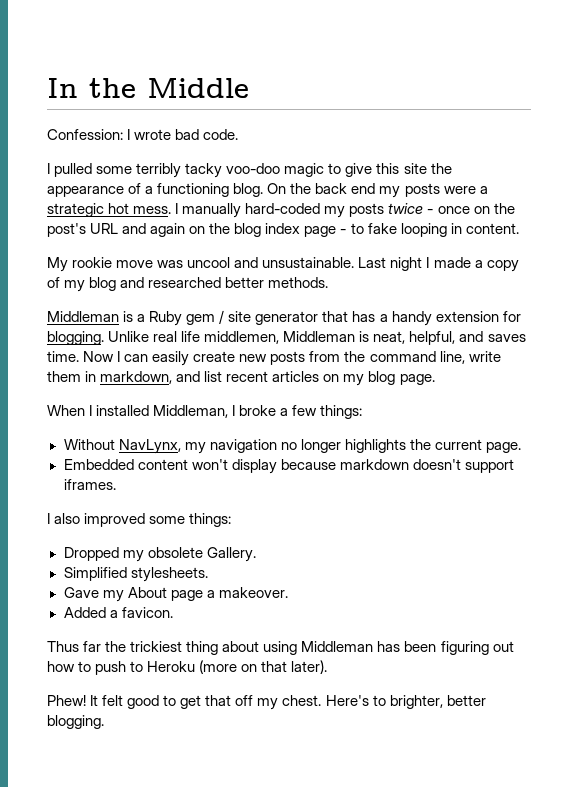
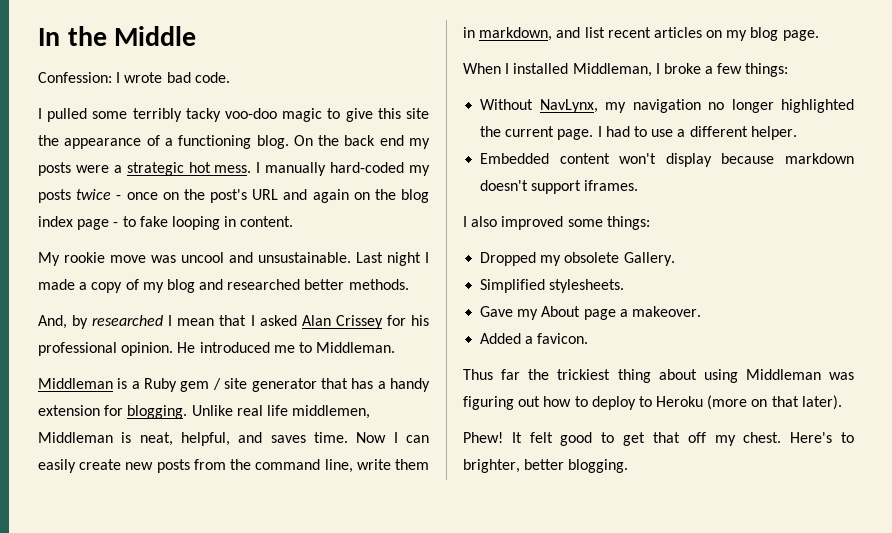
(329, 282) none -> [38,315,429,329] [38,342,396,356] // And, by researched I mean that I asked Alan Crissey for his professional opinion. He introduced me to Middleman.
[344,439,406,453] highlights -> [781,99,854,113] highlighted
(521, 447) none -> [597,126,797,140] I had to use a different helper.
[377,641,437,652] has been -> [829,372,854,380] was
[95,661,127,675] push -> [591,396,636,410] deploy

